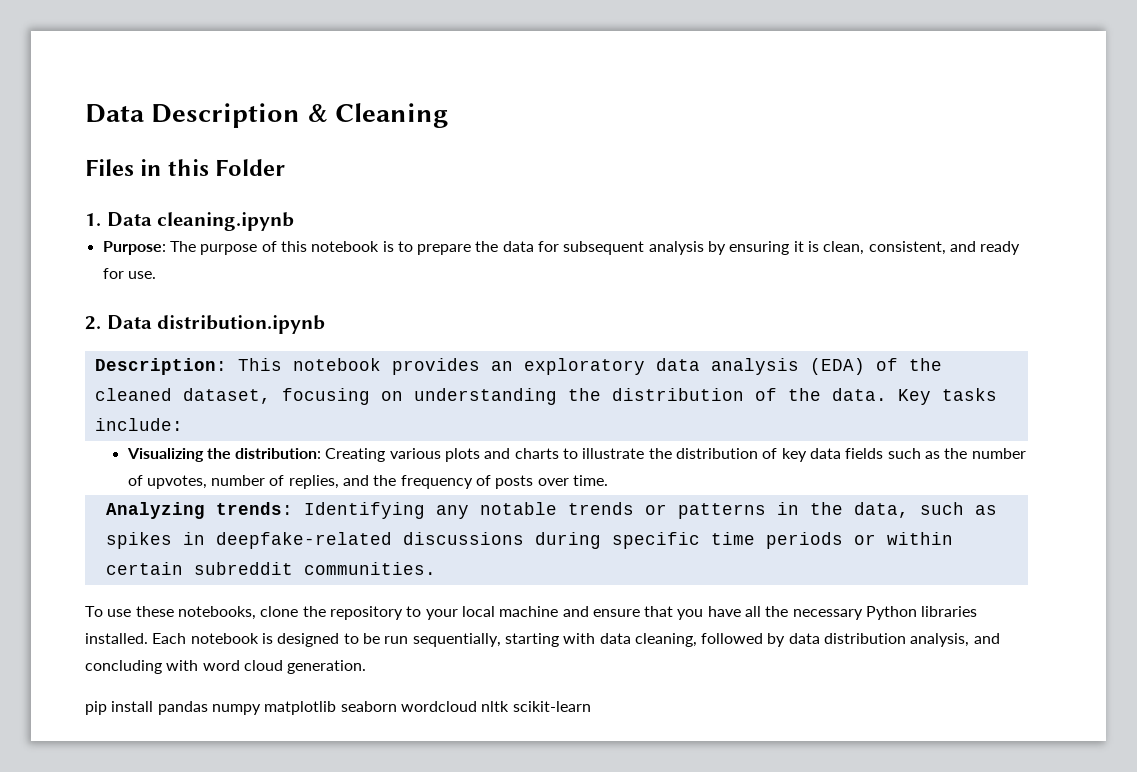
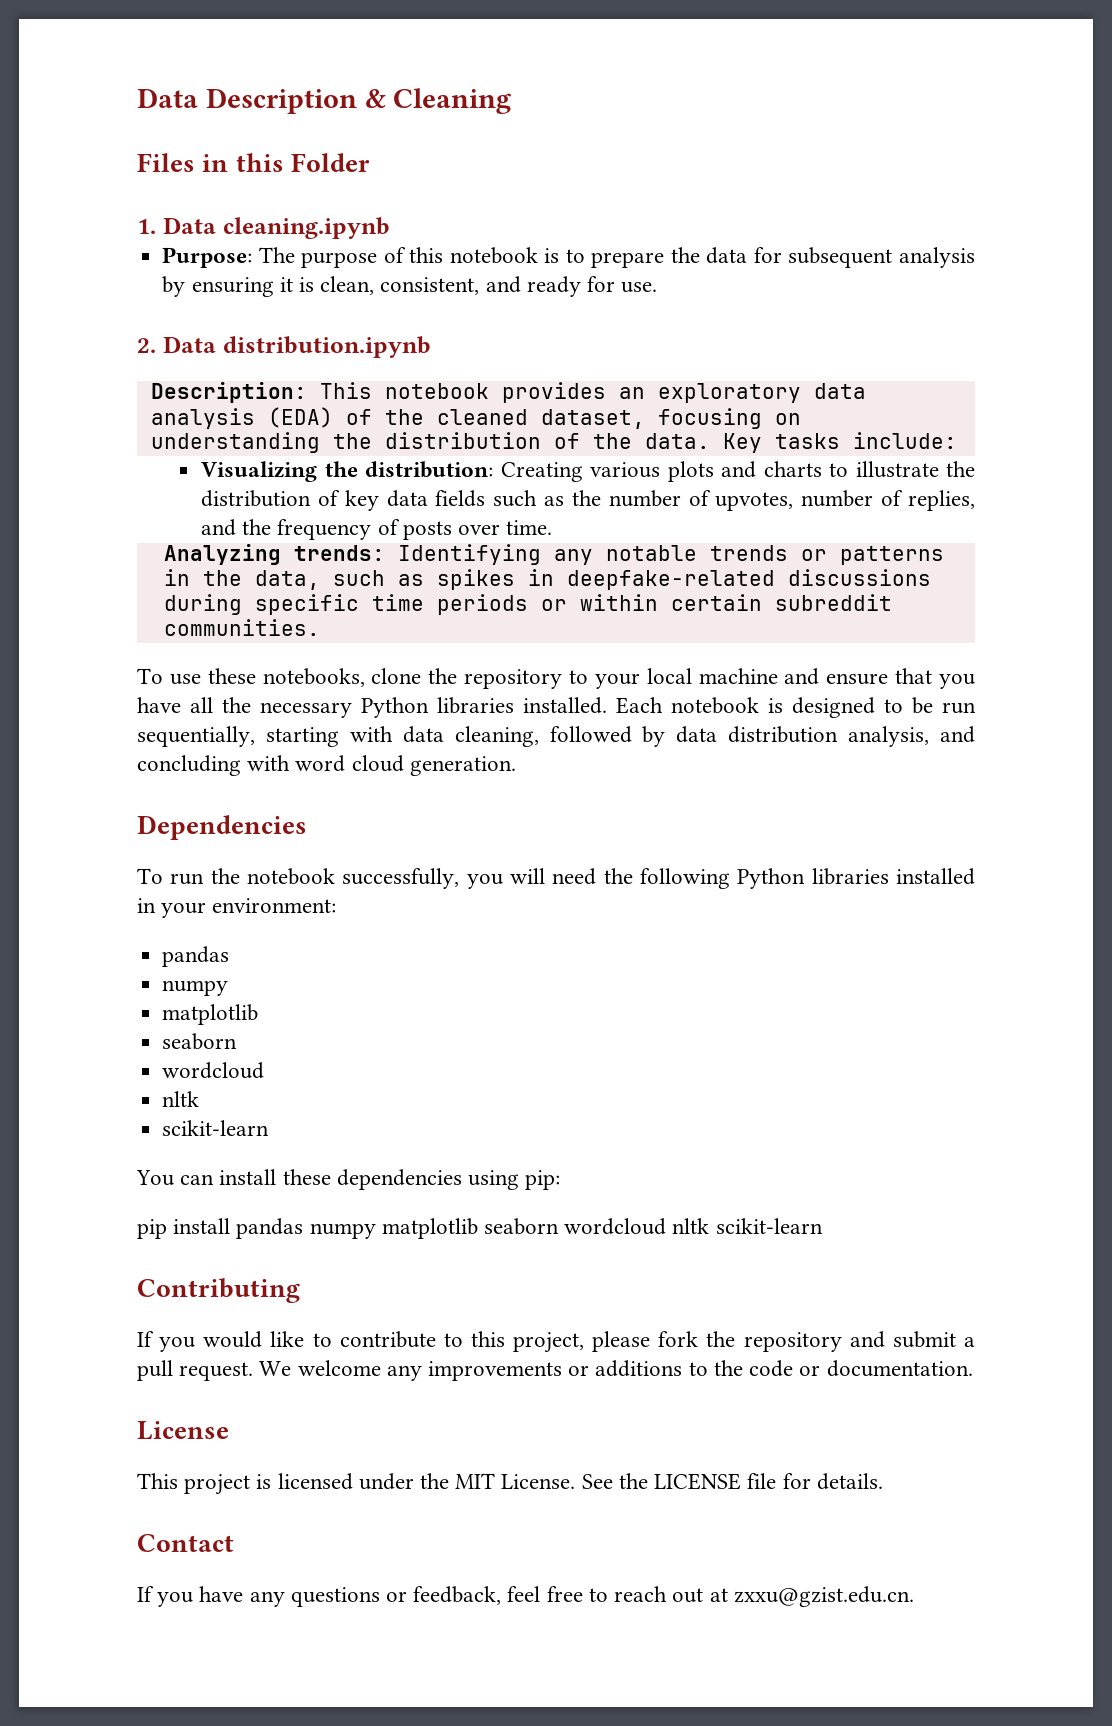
(367, 667) none -> [137,815,307,840] [137,868,975,889] [137,898,337,918] [162,946,230,967] [162,980,229,996] [162,1004,259,1025] [162,1033,238,1050] [162,1062,265,1079] [162,1091,200,1107] [162,1120,270,1136] [136,1169,561,1190] // Dependencies // To run the notebook successfully, you will need the following Python libraries installed in your environment: // pandas // numpy // matplotlib // seaborn // wordcloud // nltk // scikit-learn // You can install these dependencies using pip:
(591, 706) none -> [137,1278,300,1303] [137,1331,975,1353] [137,1360,973,1381] [137,1421,229,1440] [137,1473,883,1495] [137,1534,234,1552] [137,1586,914,1607] // Contributing // If you would like to contribute to this project, please fork the repository and submit a pull request. We welcome any improvements or additions to the code or documentation. // License // This project is licensed under the MIT License. See the LICENSE file for details. // Contact // If you have any questions or feedback, feel free to reach out at zxxu@gzist.edu.cn.

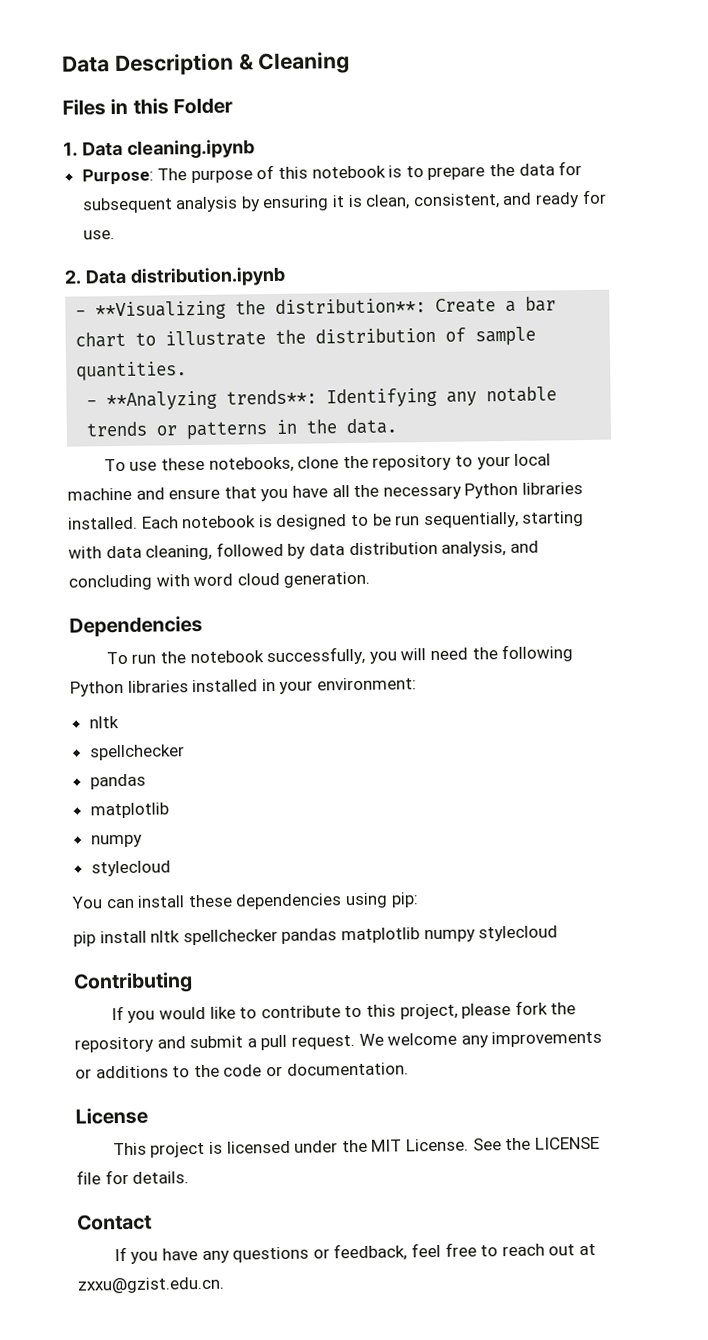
[150,382,866,403] [150,407,801,429] [150,432,957,453] [201,461,822,482] Description: This notebook provides an exploratory data analysis (EDA) of the cleaned dataset, focusing on understanding the distribution of the data. Key tasks include: // Visualizing the distribution: Creating various plots and charts -> [75,296,557,321] [75,331,127,348] - **Visualizing the distribution**: Create a bar chart
[344,490,976,511] [201,519,553,540] [163,544,385,565] key data fields such as the number of upvotes, number of replies, and the frequency of posts over time. // Analyzing trends: -> [475,326,537,346] [76,361,188,381] [86,389,318,411] sample quantities. // - **Analyzing trends**:
[254,569,931,590] [163,594,892,615] [163,619,320,636] data, such as spikes in deepfake-related discussions during specific time periods or within certain subreddit communities. -> [346,418,398,435] data.
[162,946,230,967] // pandas -> [88,716,119,729] [88,744,185,761] [89,773,146,790] [89,802,169,819] // nltk // spellchecker // pandas // matplotlib
[162,1004,259,1025] [162,1033,238,1050] [162,1062,265,1079] [162,1091,200,1107] [162,1120,270,1136] matplotlib // seaborn // wordcloud // nltk // scikit-learn -> [90,860,171,877] stylecloud
[236,1218,823,1239] pandas numpy matplotlib seaborn wordcloud nltk scikit-learn -> [150,925,559,946] nltk spellchecker pandas matplotlib numpy stylecloud

